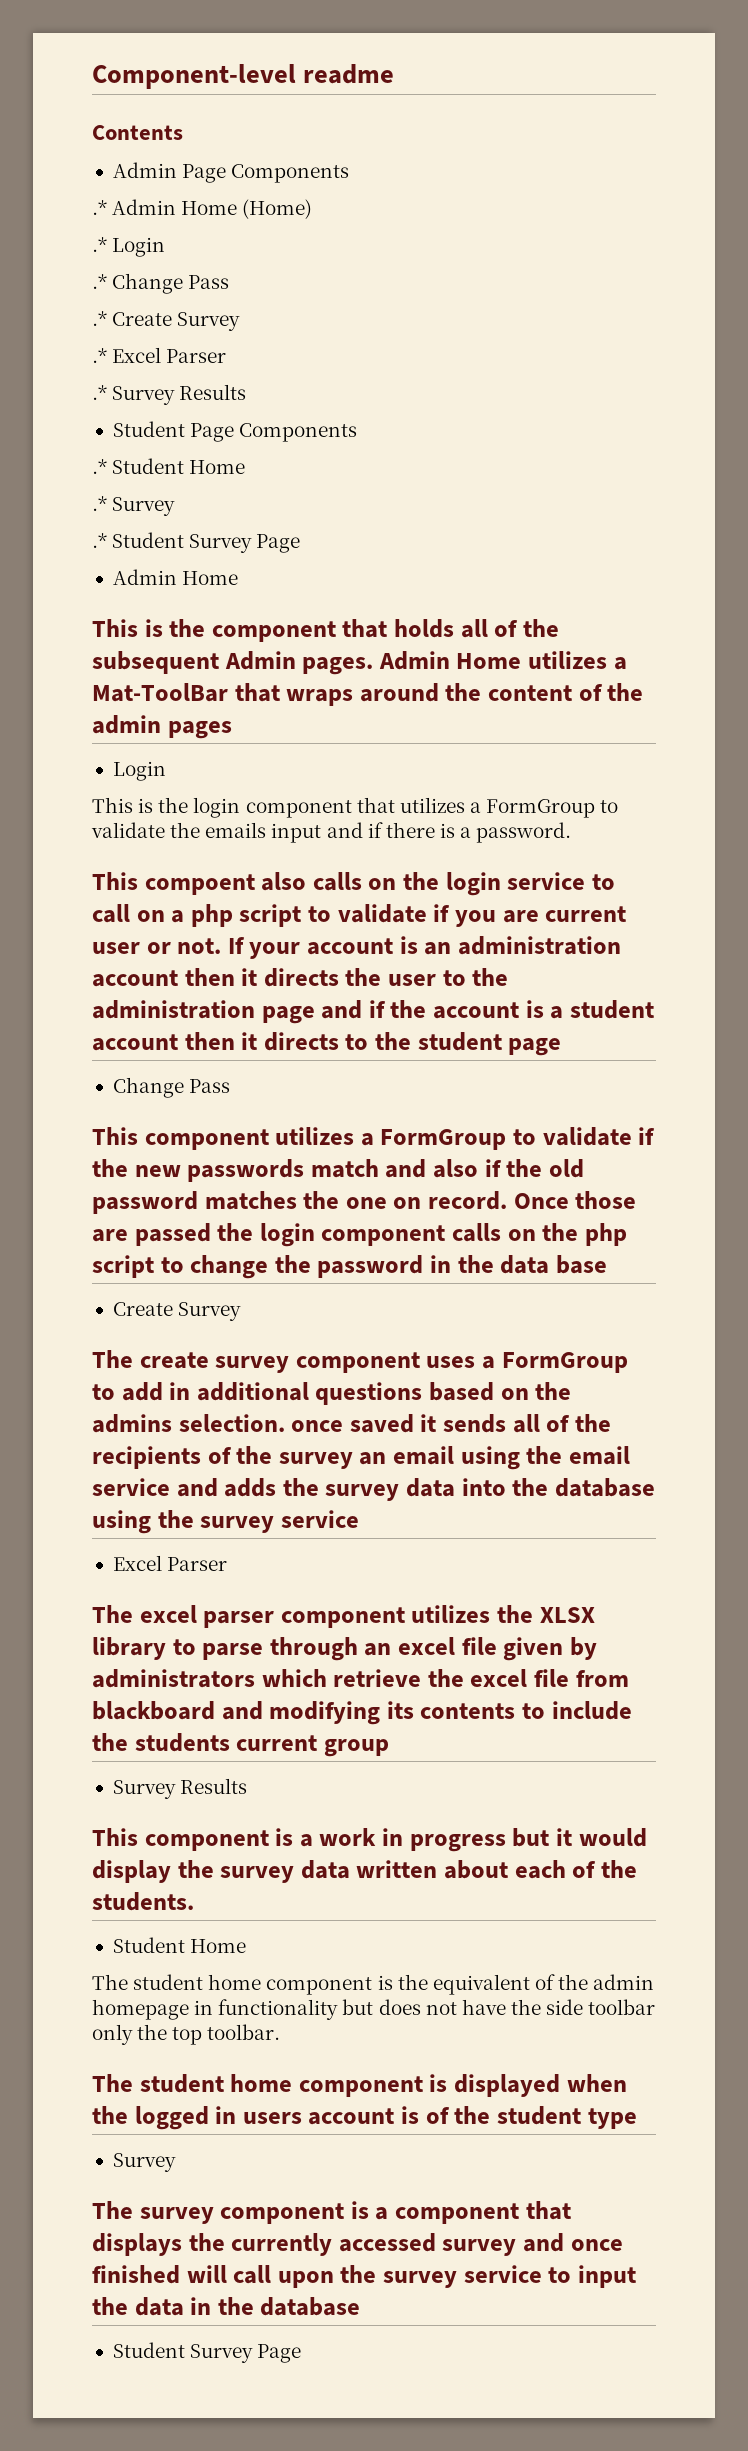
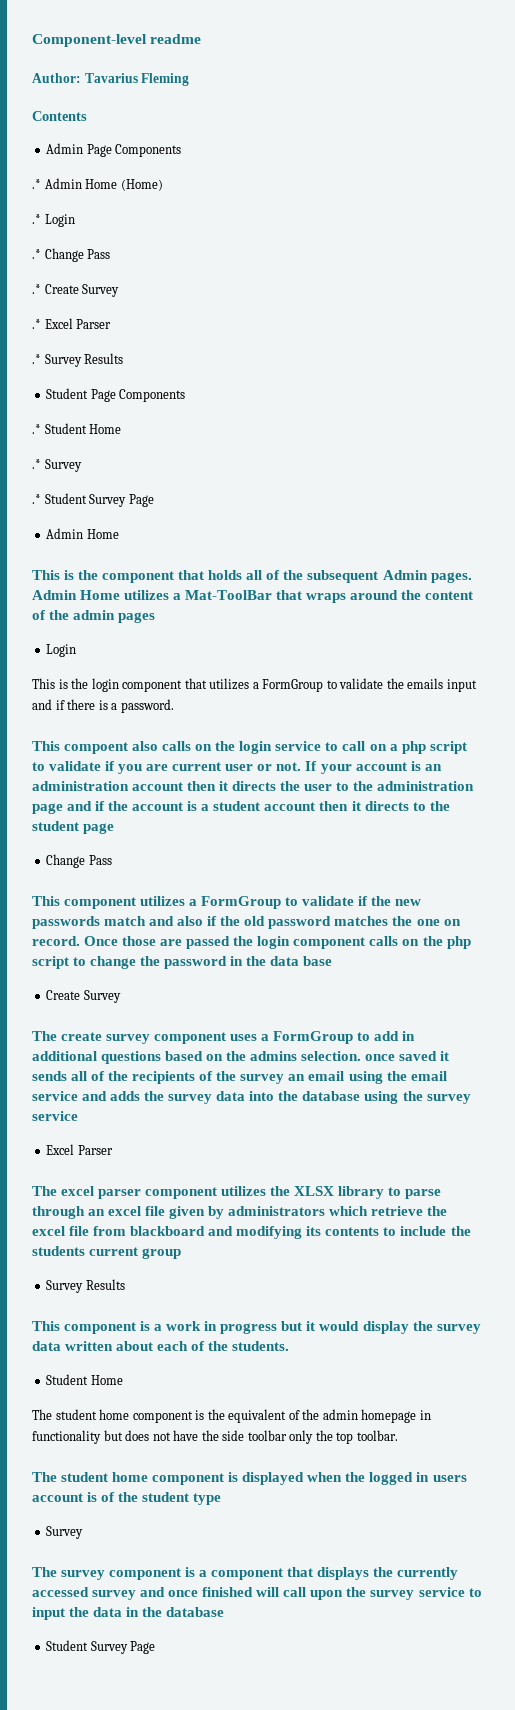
(395, 74) none -> [32,73,190,86] // Author: Tavarius Fleming

